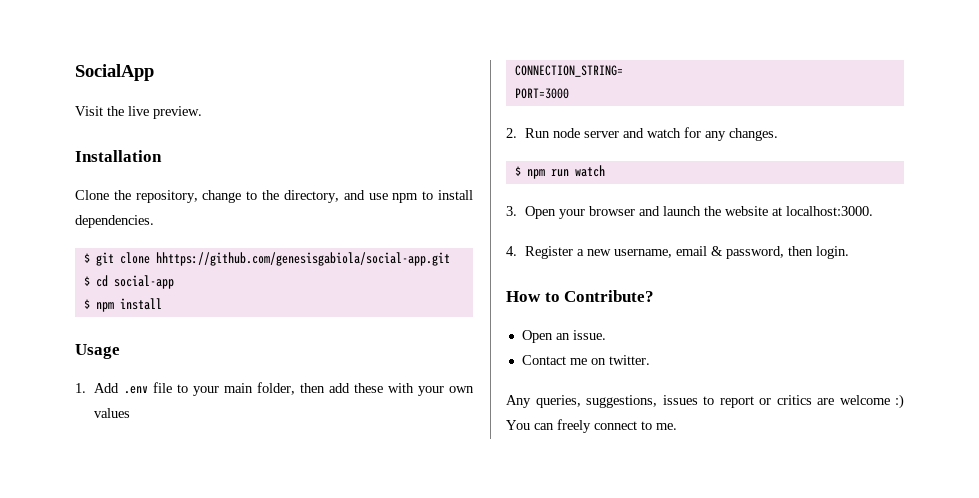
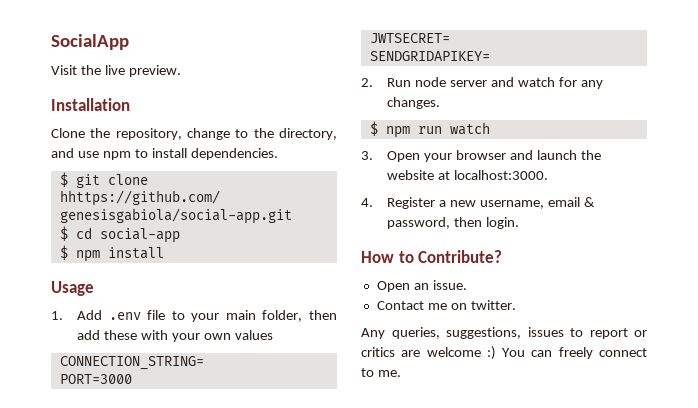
(569, 93) none -> [369,33,450,43] [369,51,490,61] // JWTSECRET= // SENDGRIDAPIKEY=

